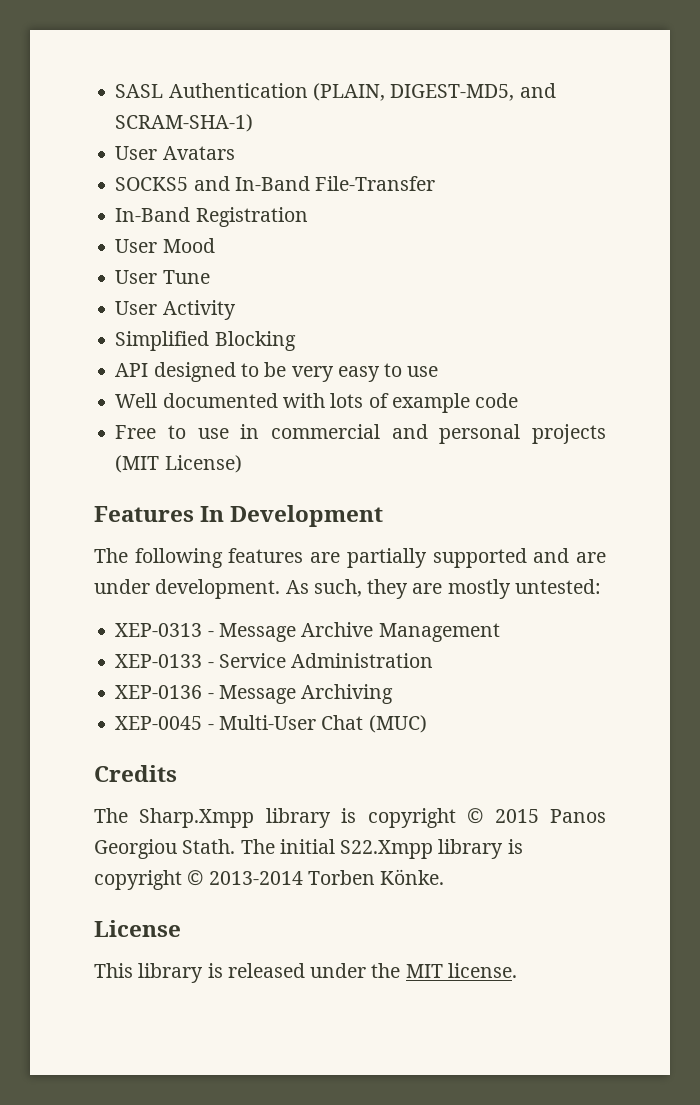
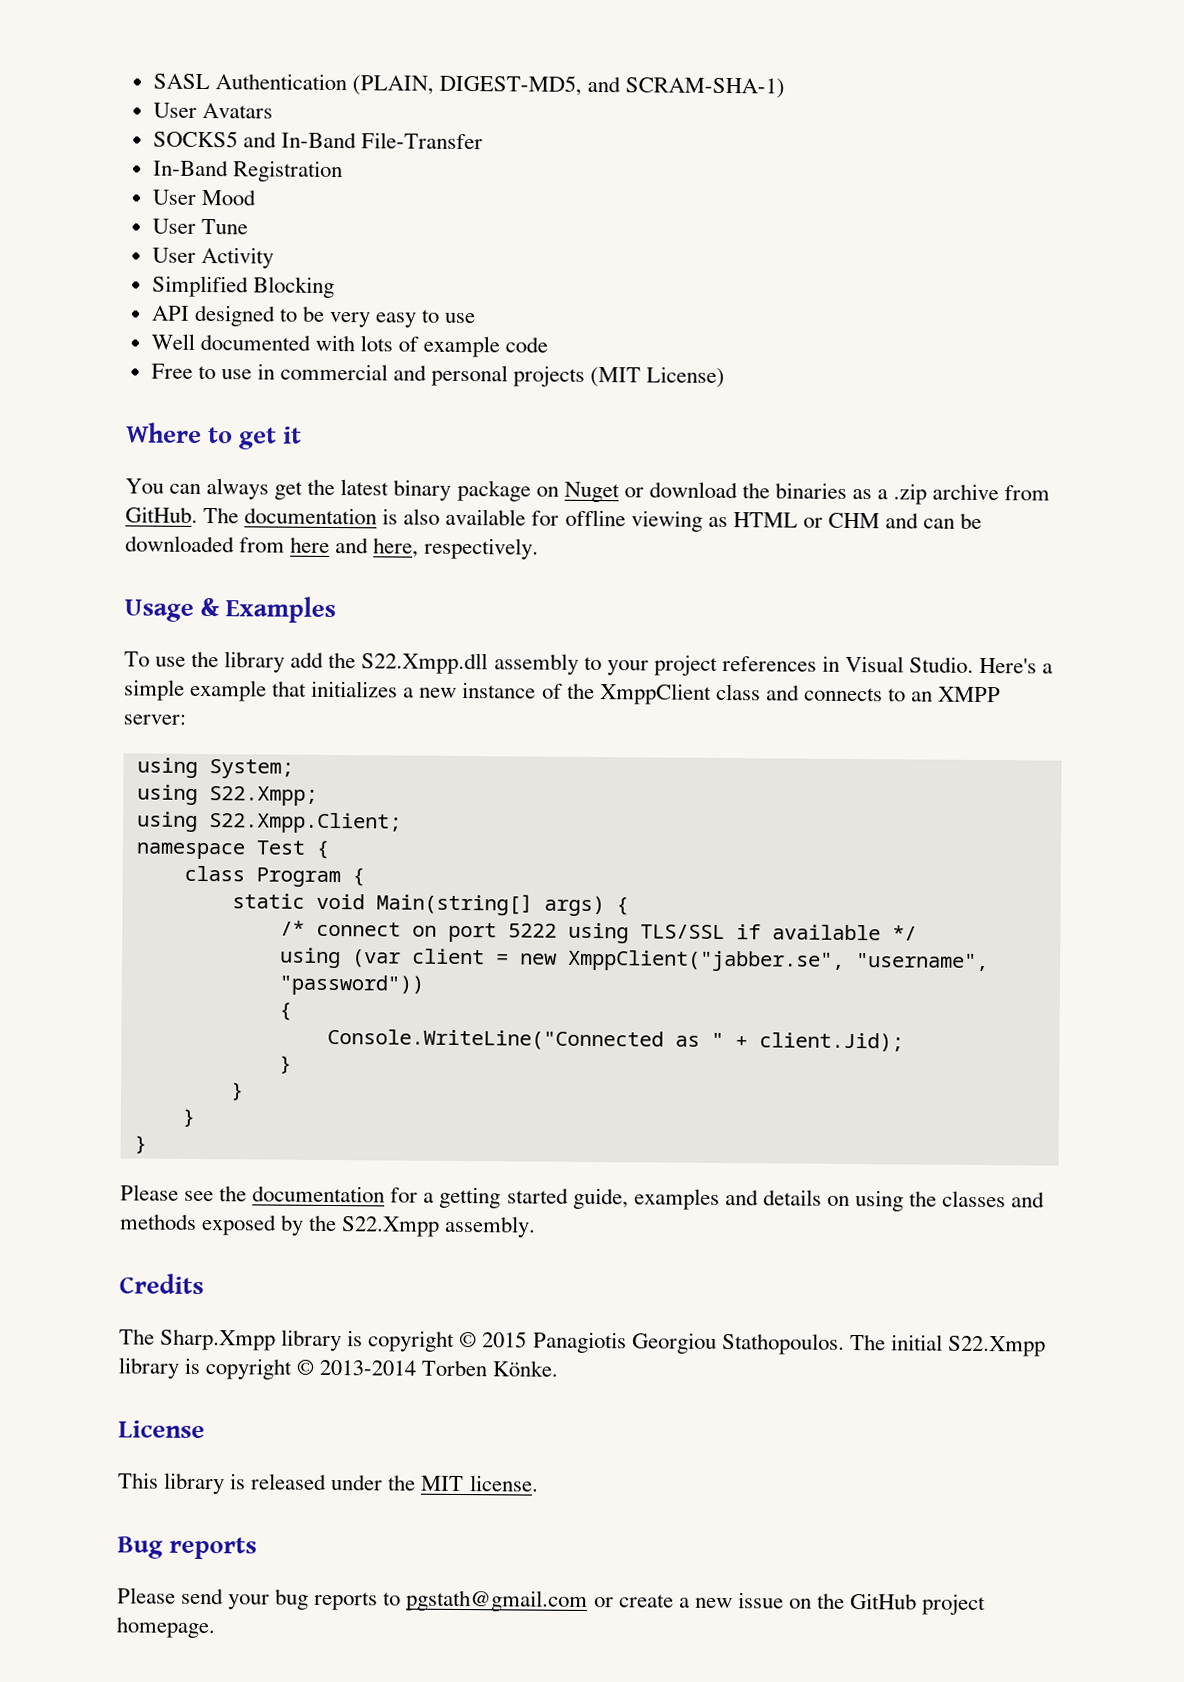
[94,505,384,527] [94,548,606,568] [94,579,601,599] [115,622,500,642] [115,653,434,668] [115,684,394,704] [115,715,427,733] Features In Development // The following features are partially supported and are under development. As such, they are mostly untested: // XEP-0313 - Message Archive Management // XEP-0133 - Service Administration // XEP-0136 - Message Archiving // XEP-0045 - Multi-User Chat (MUC) -> [126,422,303,450] [125,478,1051,505] [125,506,983,532] [125,535,540,560] [124,596,337,624] [124,650,1054,676] [124,679,1002,705] [123,714,186,725] [136,757,294,779] [136,784,318,806] [136,811,402,834] [135,840,329,860] [183,865,365,888] [231,893,629,917] [279,920,917,944] [279,947,989,972] [278,974,424,996] [278,1002,292,1021] [326,1028,904,1052] [278,1055,292,1074] [229,1082,244,1101] [181,1108,195,1127] [133,1135,147,1154] [120,1184,1046,1212] [120,1213,537,1238] Where to get it // You can always get the latest binary package on Nuget or download the binaries as a .zip archive from GitHub. The documentation is also available for offline viewing as HTML or CHM and can be downloaded from here and here, respectively. // Usage & Examples // To use the library add the S22.Xmpp.dll assembly to your project references in Visual Studio. Here's a simple example that initializes a new instance of the XmppClient class and connects to an XMPP server: // using System; // using S22.Xmpp; // using S22.Xmpp.Client; // namespace Test { // class Program { // static void Main(string[] args) { // /* connect on port 5222 using TLS/SSL if available */ // using (var client = new XmppClient("jabber.se", "username", "password")) // { // Console.WriteLine("Connected as " + client.Jid); // } // } // } // } // Please see the documentation for a getting started guide, examples and details on using the classes and methods exposed by the S22.Xmpp assembly.
[550,809,606,823] [94,839,236,859] Panos Georgiou Stath. -> [532,1331,845,1355] Panagiotis Georgiou Stathopoulos.
(517, 970) none -> [117,1536,258,1560] [117,1587,987,1616] [116,1616,216,1639] // Bug reports // Please send your bug reports to pgstath@gmail.com or create a new issue on the GitHub project homepage.

